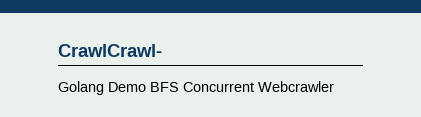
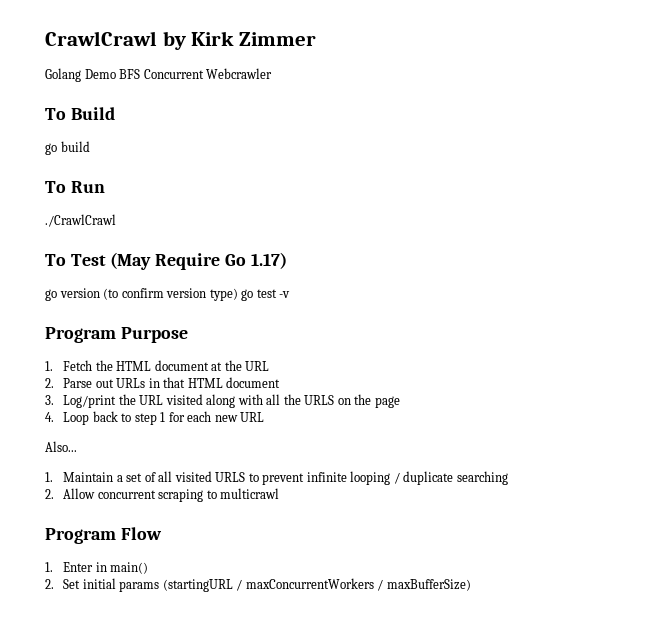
[58,44,162,57] CrawlCrawl- -> [45,31,316,50] CrawlCrawl by Kirk Zimmer
(334, 86) none -> [45,107,115,120] [45,141,90,155] [45,181,105,193] [45,214,116,227] [45,252,287,270] [45,288,291,301] [45,327,188,343] [45,360,270,371] [45,377,281,388] [45,394,400,408] [45,411,265,425] [45,441,77,452] [45,471,508,485] [45,488,280,502] [45,527,162,544] [45,562,149,574] [45,578,471,592] // To Build // go build // To Run // ./CrawlCrawl // To Test (May Require Go 1.17) // go version (to confirm version type) go test -v // Program Purpose // 1. Fetch the HTML document at the URL // 2. Parse out URLs in that HTML document // 3. Log/print the URL visited along with all the URLS on the page // 4. Loop back to step 1 for each new URL // Also... // 1. Maintain a set of all visited URLS to prevent infinite looping / duplicate searching // 2. Allow concurrent scraping to multicrawl // Program Flow // 1. Enter in main() // 2. Set initial params (startingURL / maxConcurrentWorkers / maxBufferSize)

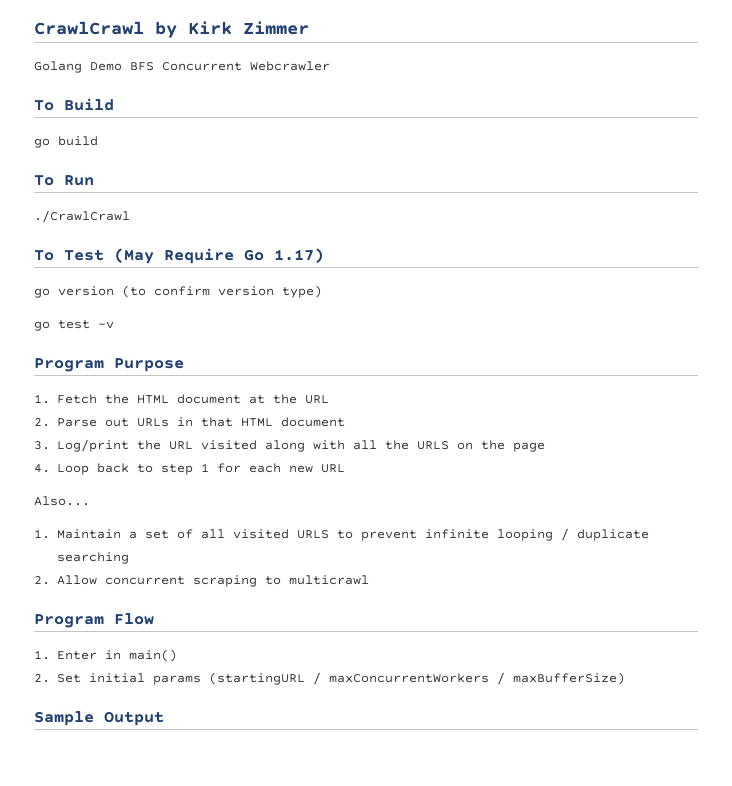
(238, 294) none -> (322, 291) //
(471, 585) none -> [34,711,164,726] // Sample Output

